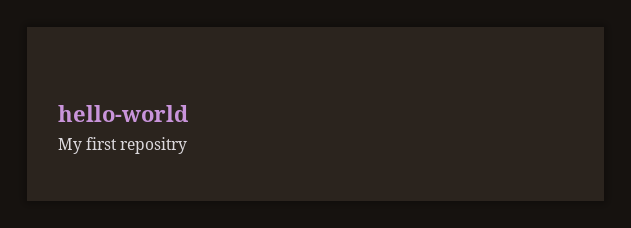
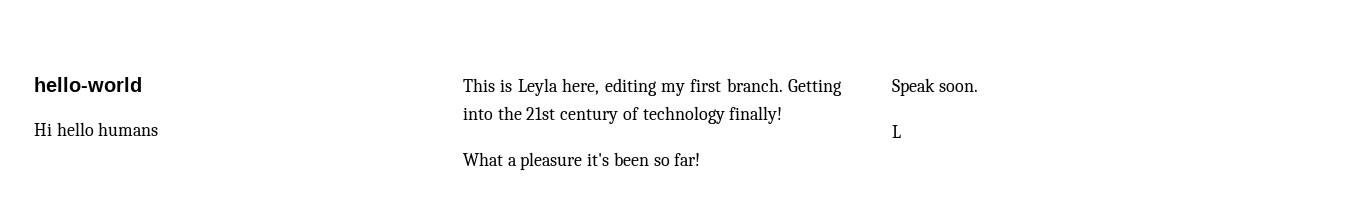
[58,137,188,154] My first repositry -> [34,122,159,136] [463,78,842,96] [463,106,783,124] [463,152,701,170] [892,78,978,96] [892,125,901,138] Hi hello humans // This is Leyla here, editing my first branch. Getting into the 21st century of technology finally! // What a pleasure it's been so far! // Speak soon. // L

